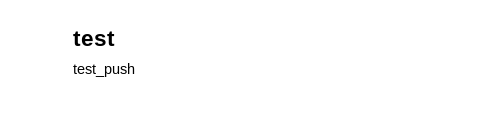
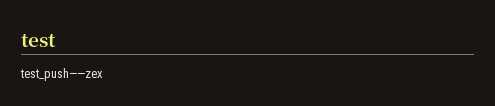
[73,63,135,77] test_push -> [20,68,103,81] test_push——zex

